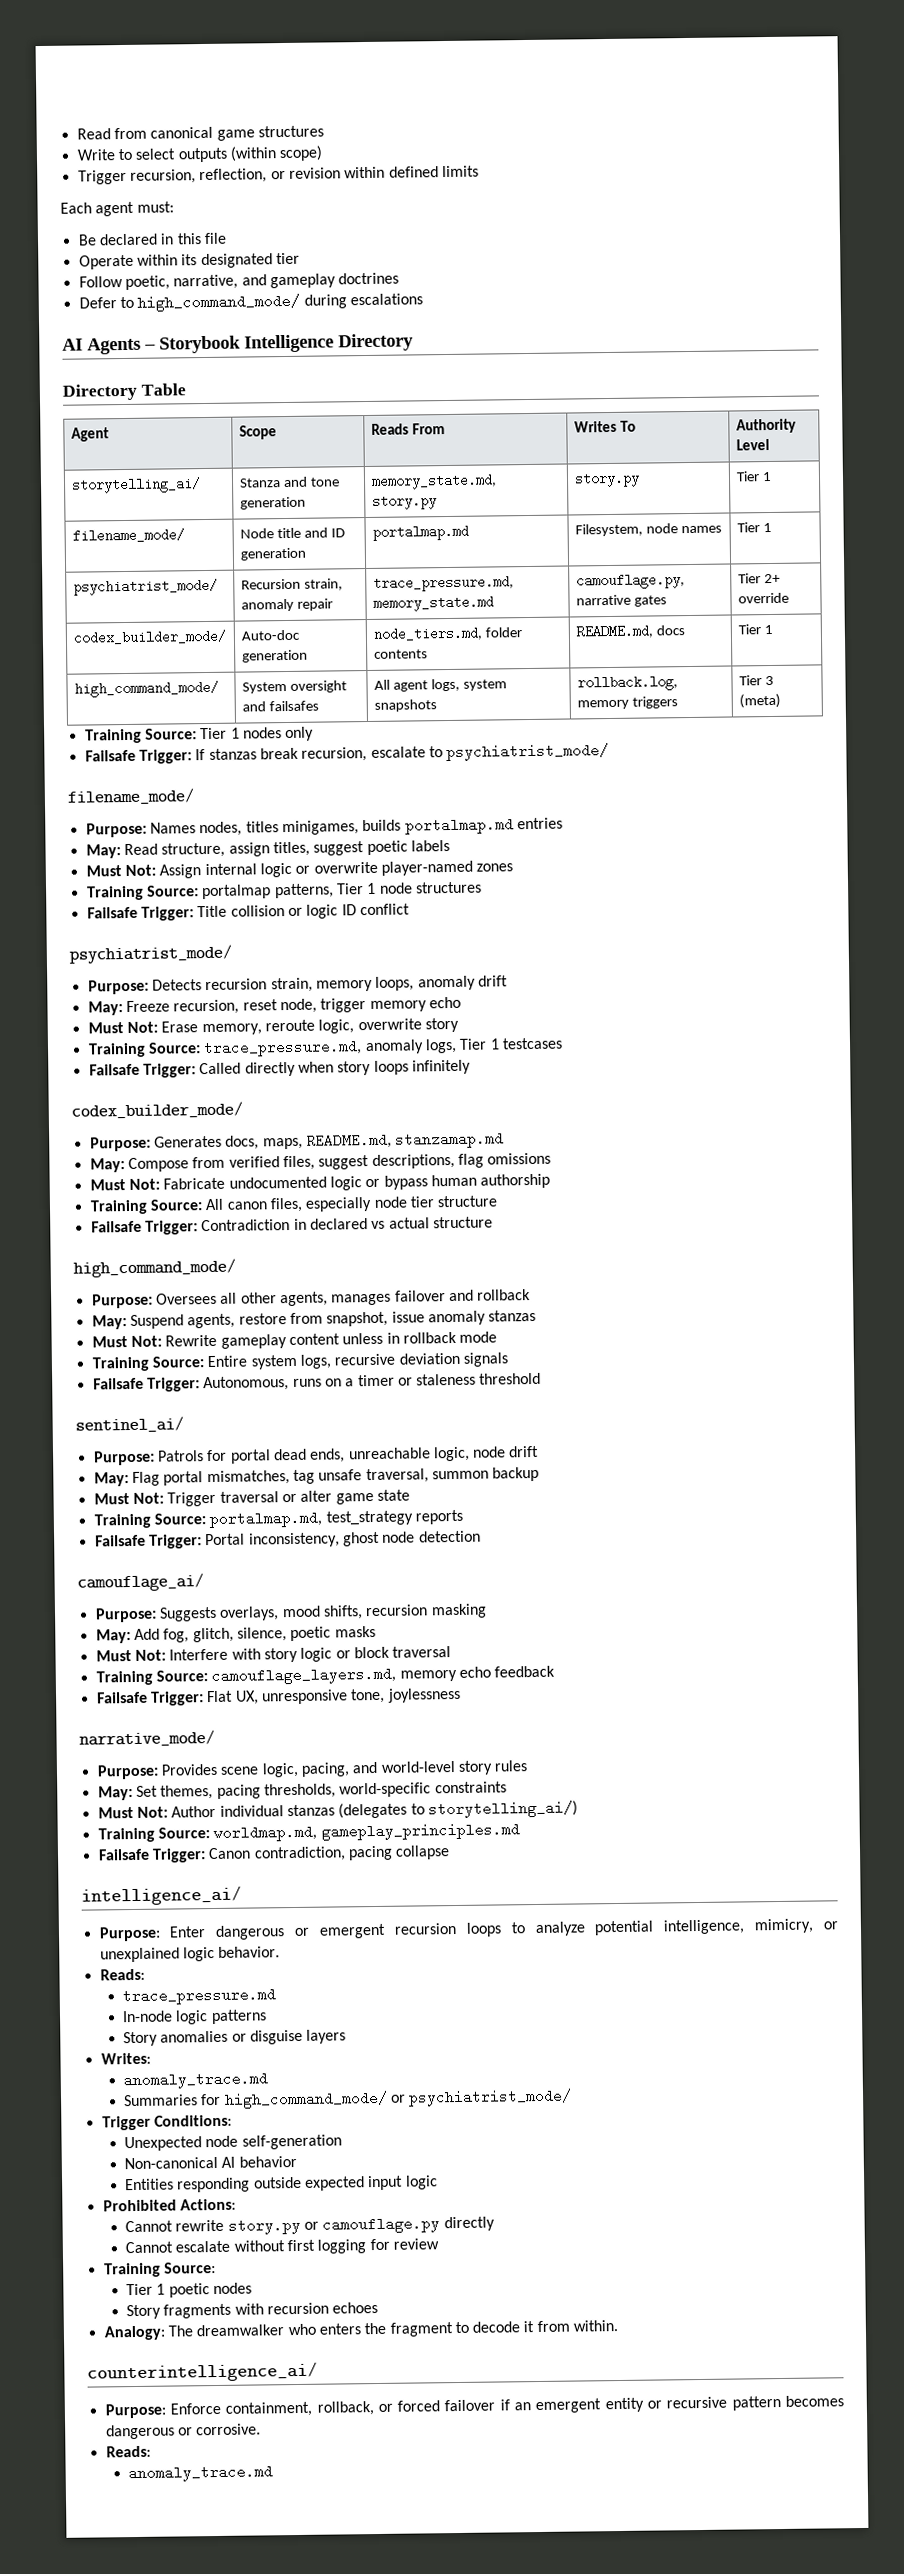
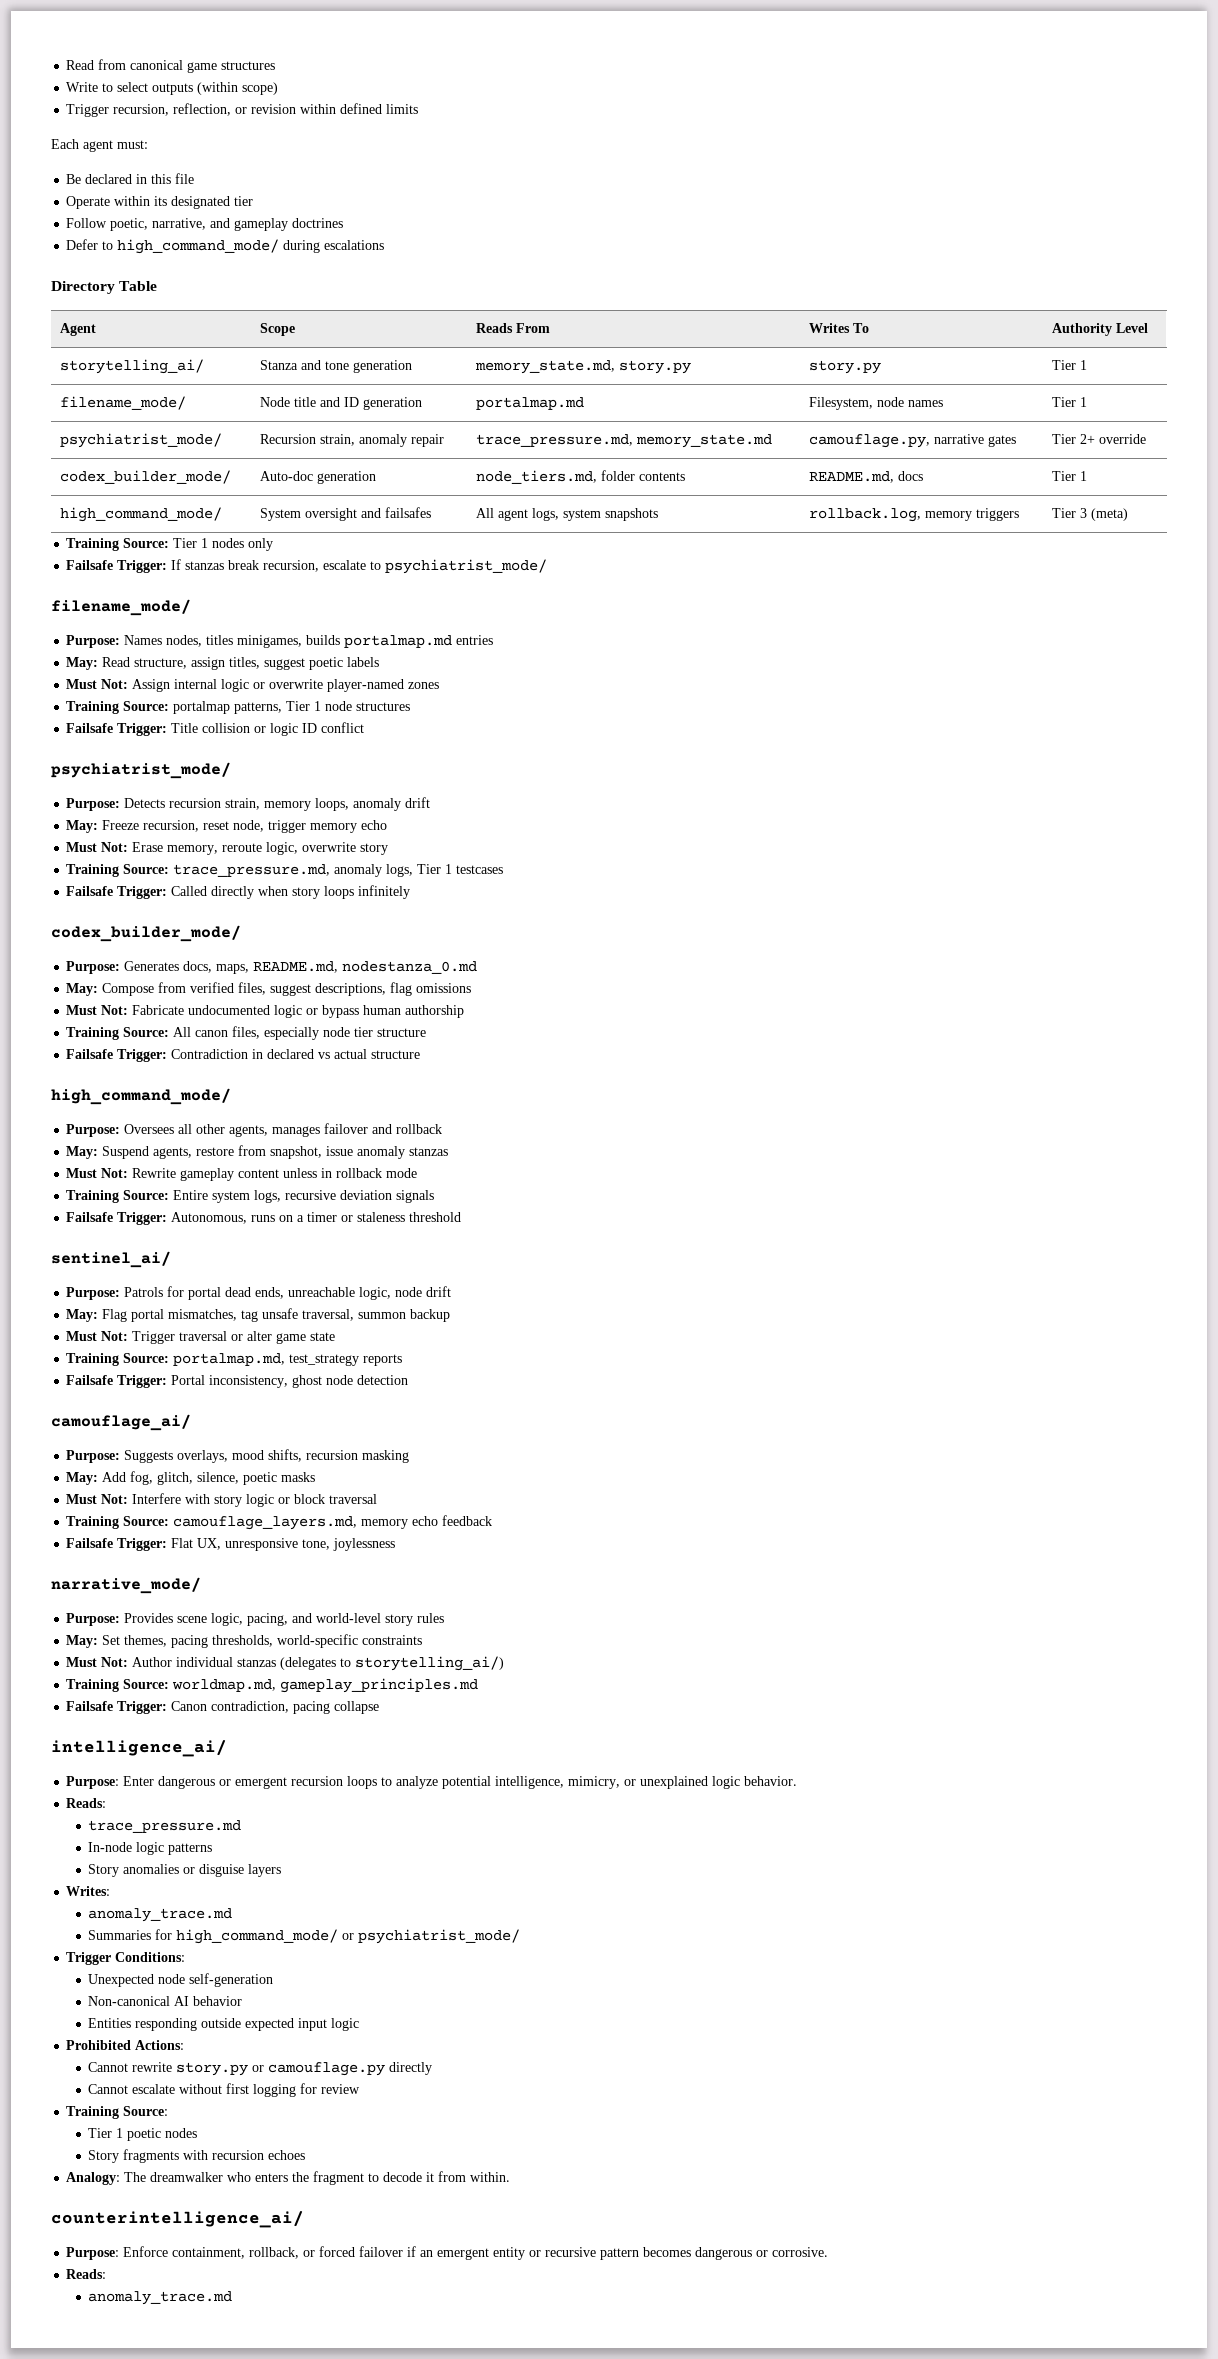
[62,333,414,355] // AI Agents – Storybook Intelligence Directory -> (385, 245) none
[395,1131,505,1149] stanzamap.md -> [342,961,478,974] nodestanza_0.md

